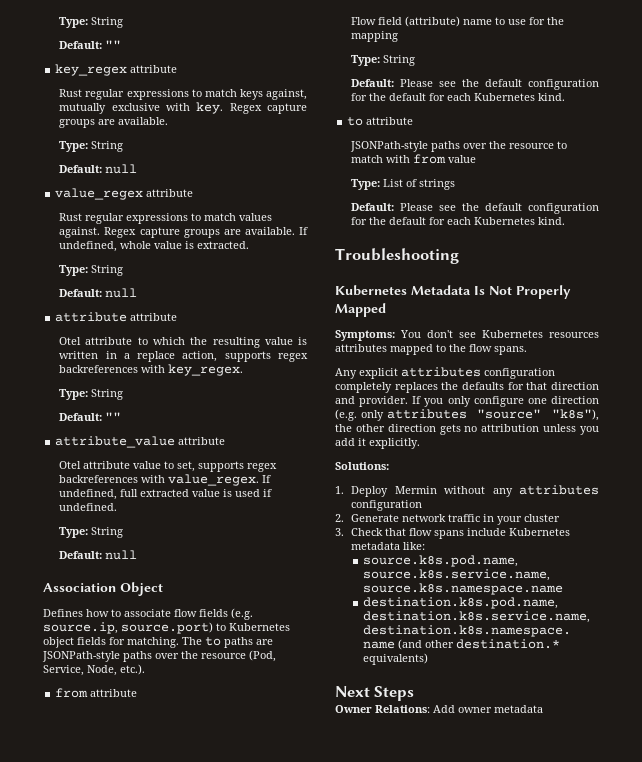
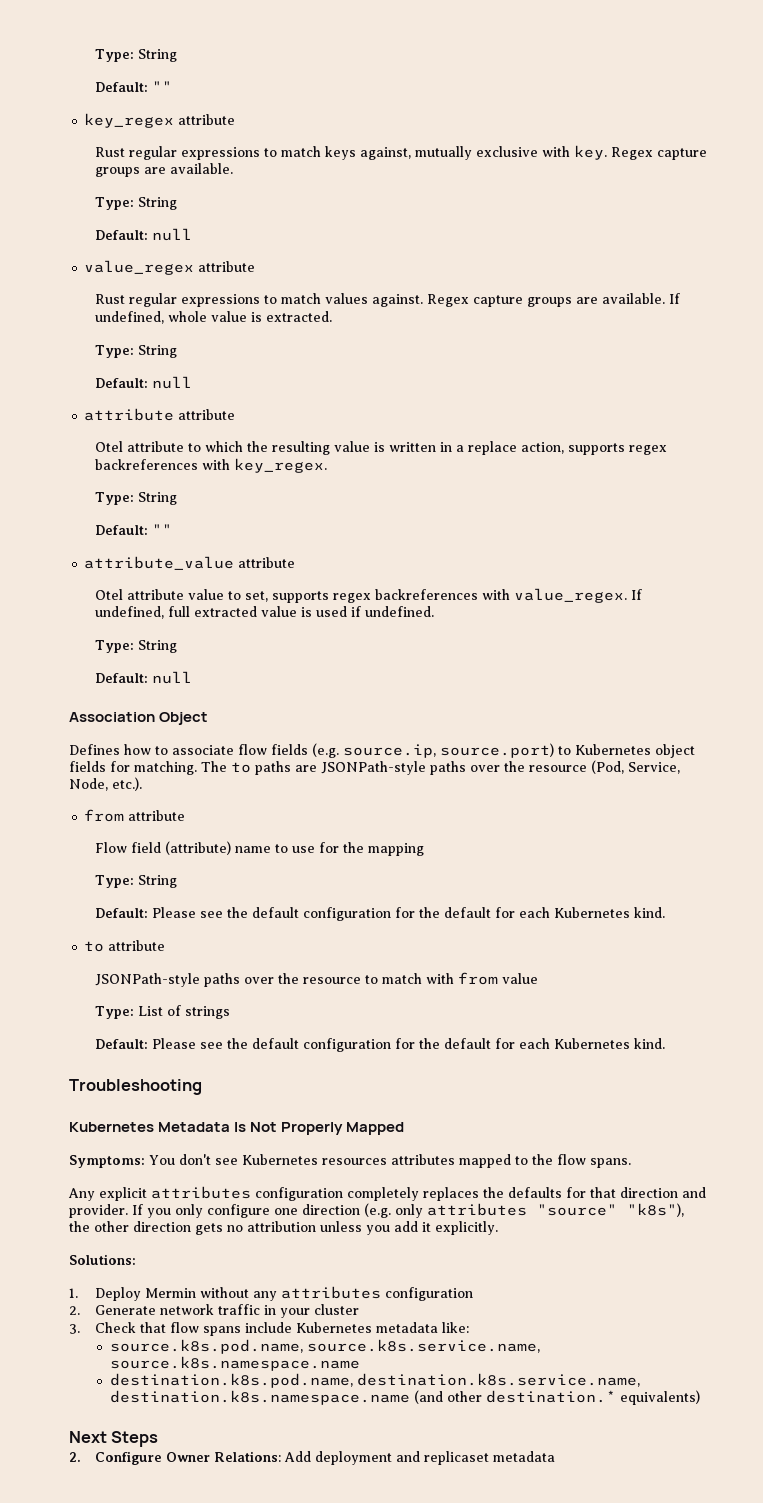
(415, 693) none -> [69,1451,162,1465] 2. Configure
[458,707,492,713] owner -> [314,1451,489,1465] deployment and replicaset

